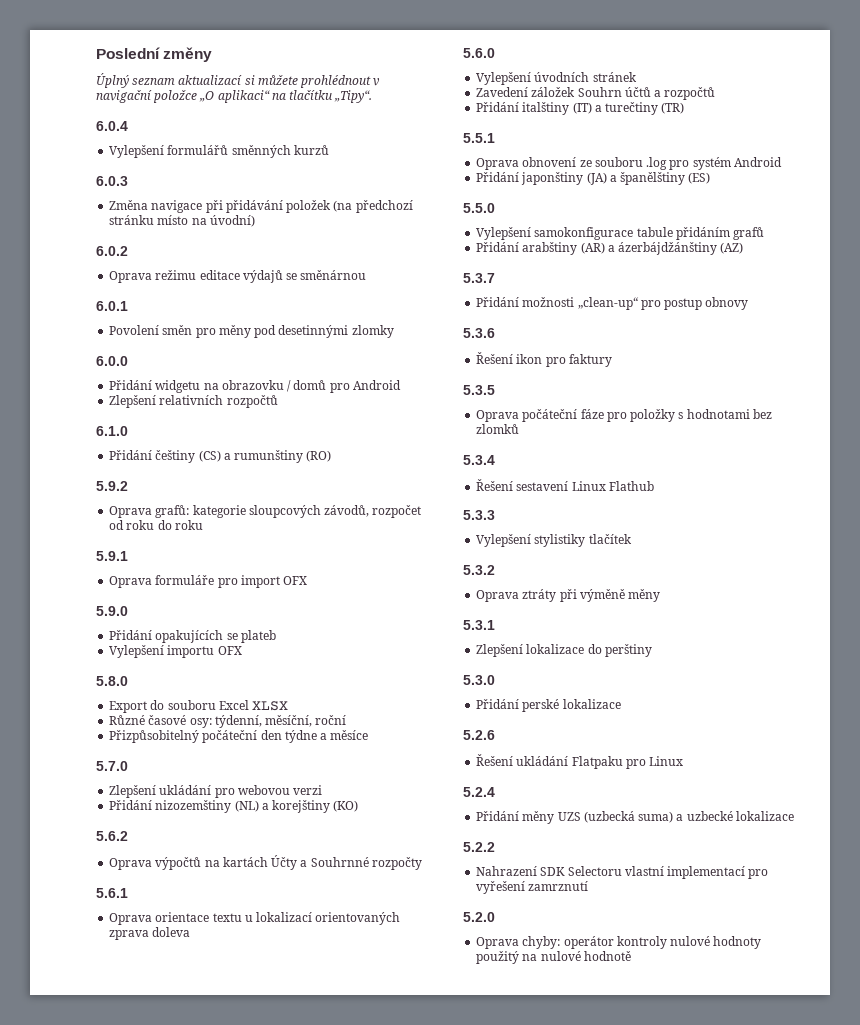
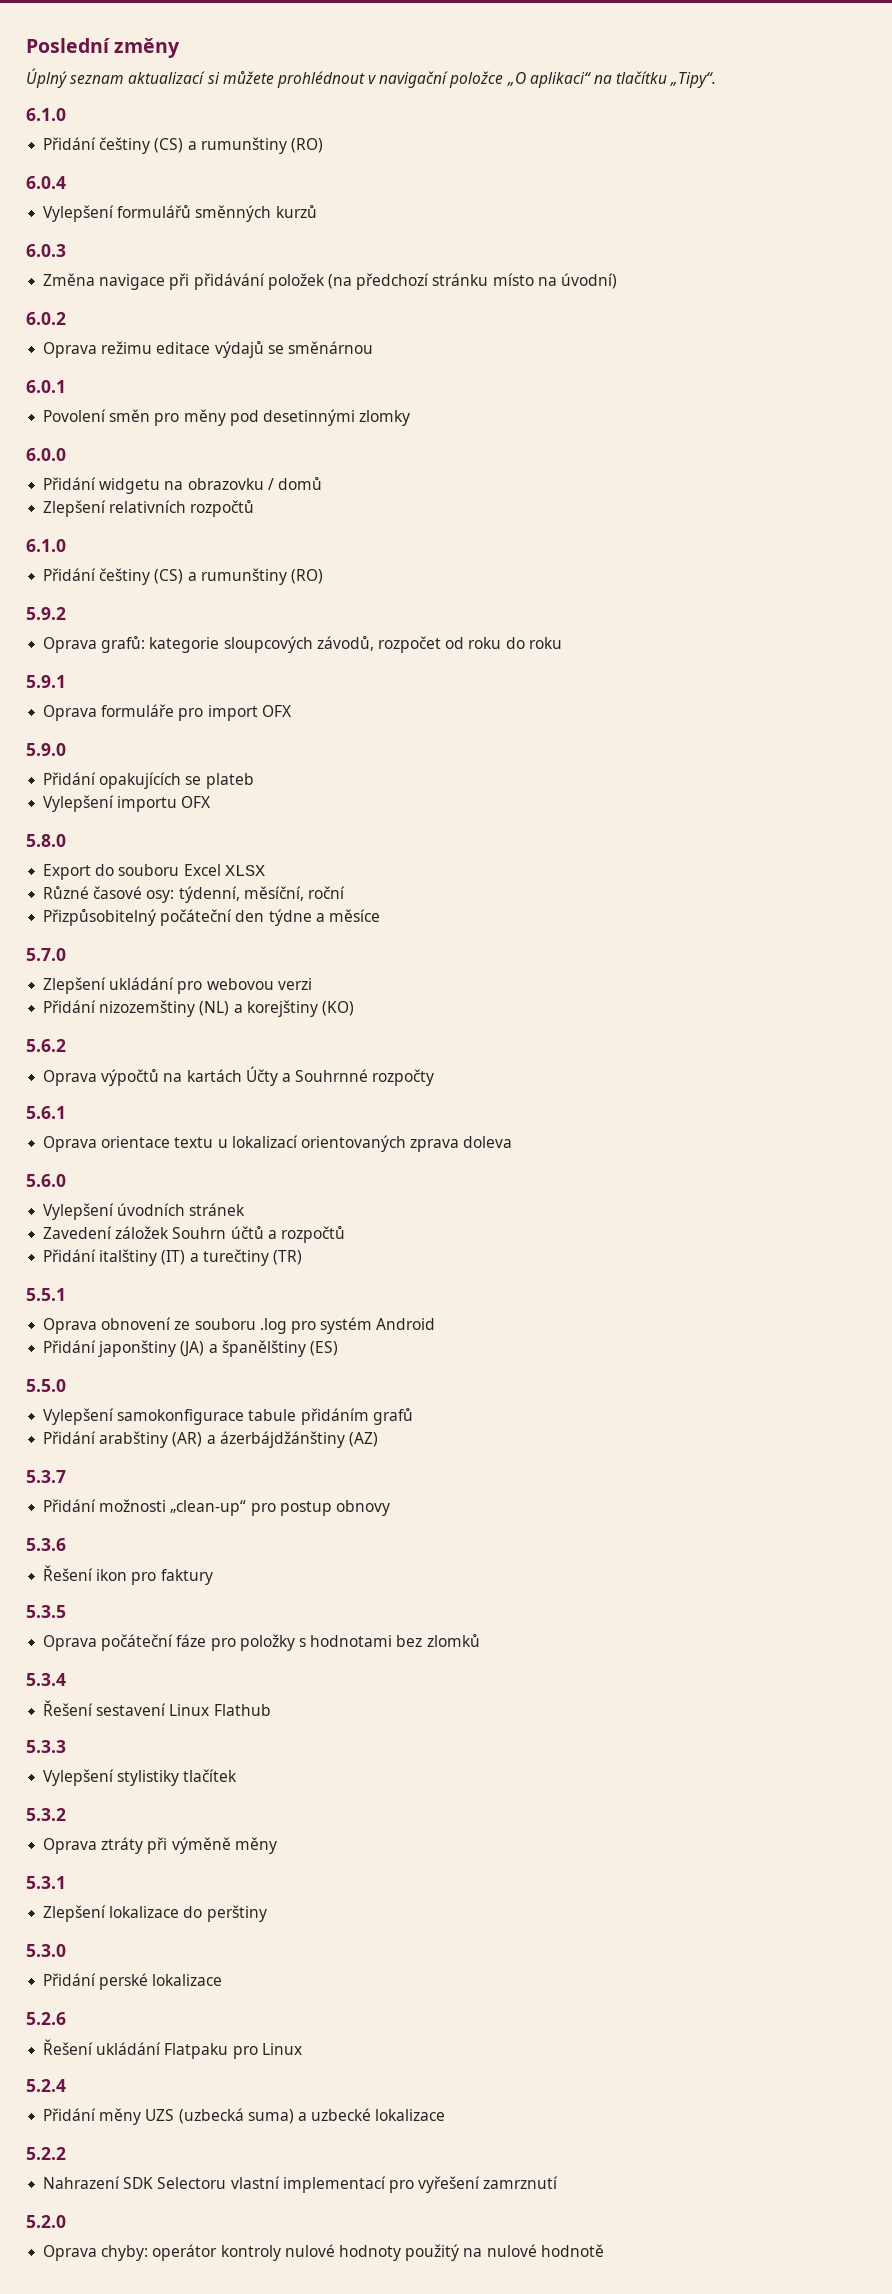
(373, 96) none -> [26,108,66,121] [43,137,323,154] // 6.1.0 // Přidání češtiny (CS) a rumunštiny (RO)
[329,380,401,393] pro Android -> (322, 483) none

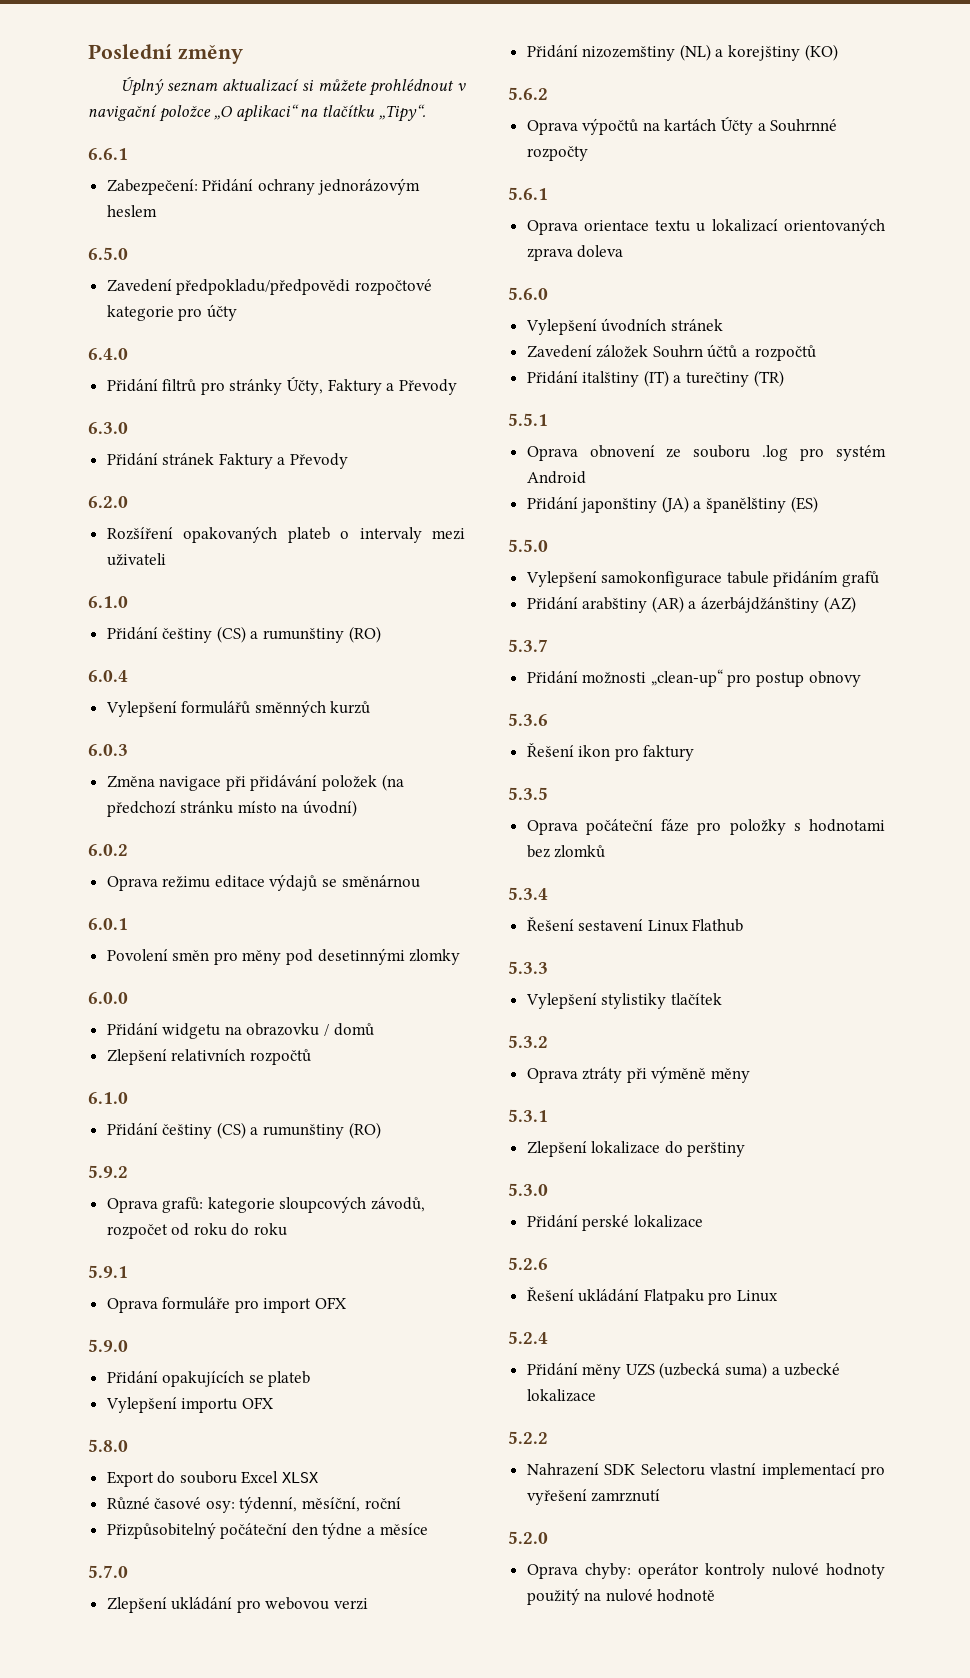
(717, 80) none -> [88,148,128,160] [106,178,421,195] [106,205,157,217] [88,247,128,260] [106,279,432,295] [106,304,237,321] [88,348,128,360] [106,376,457,395] [88,422,128,434] [106,453,349,469] [88,496,128,508] [106,526,465,543] [106,553,166,566] // 6.6.1 // Zabezpečení: Přidání ochrany jednorázovým heslem // 6.5.0 // Zavedení předpokladu/předpovědi rozpočtové kategorie pro účty // 6.4.0 // Přidání filtrů pro stránky Účty, Faktury a Převody // 6.3.0 // Přidání stránek Faktury a Převody // 6.2.0 // Rozšíření opakovaných plateb o intervaly mezi uživateli

